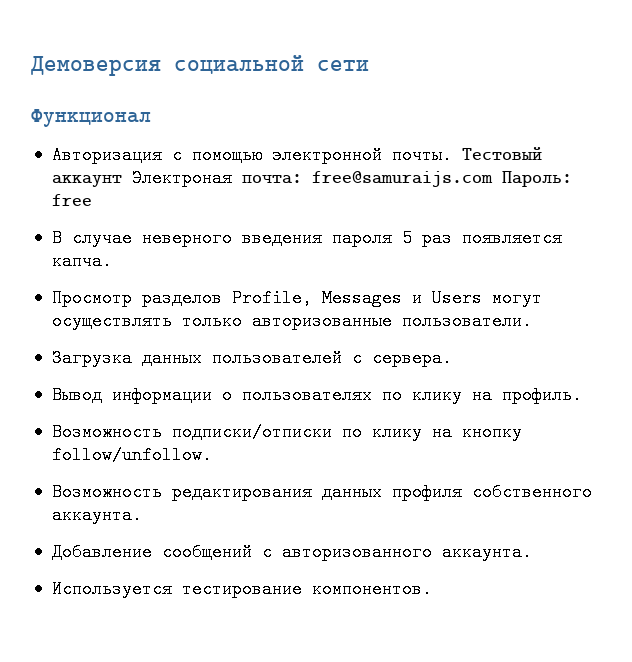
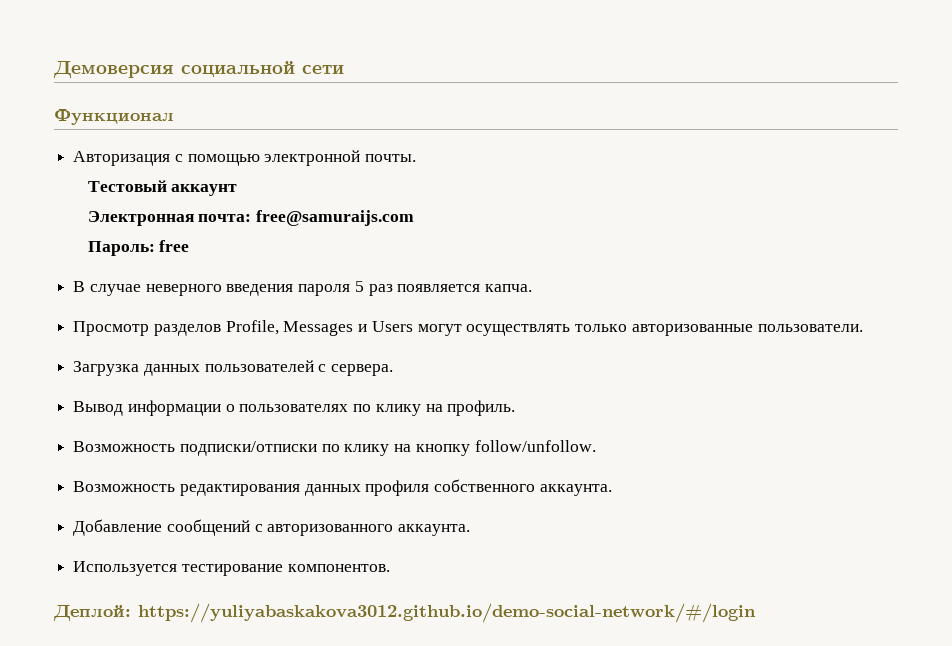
(452, 155) none -> (417, 158) //
[131,171,232,187] Электроная -> [87,211,194,226] // Электронная
(493, 179) none -> (414, 218) //
(432, 589) none -> [53,603,756,623] // Деплой: https://yuliyabaskakova3012.github.io/demo-social-network/#/login

